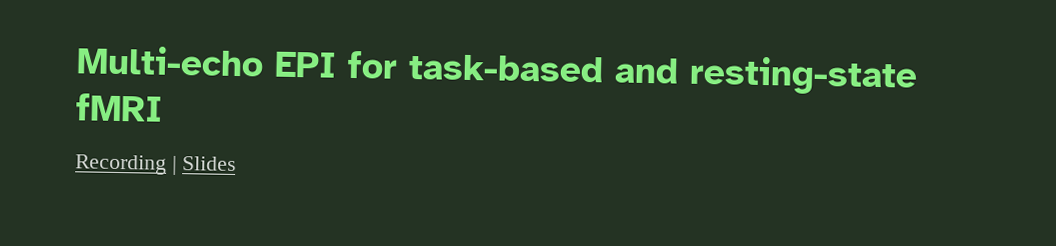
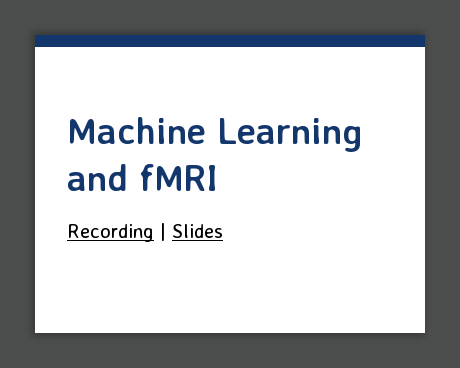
[76,45,918,96] Multi-echo EPI for task-based and resting-state -> [67,117,363,152] [67,164,128,191] Machine Learning and

